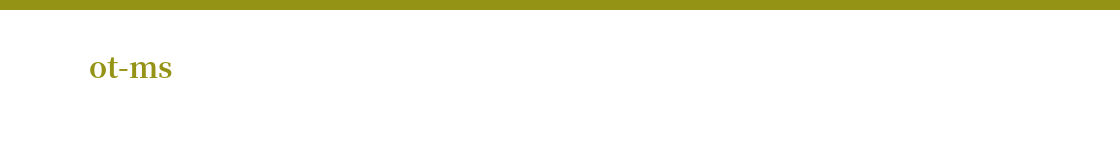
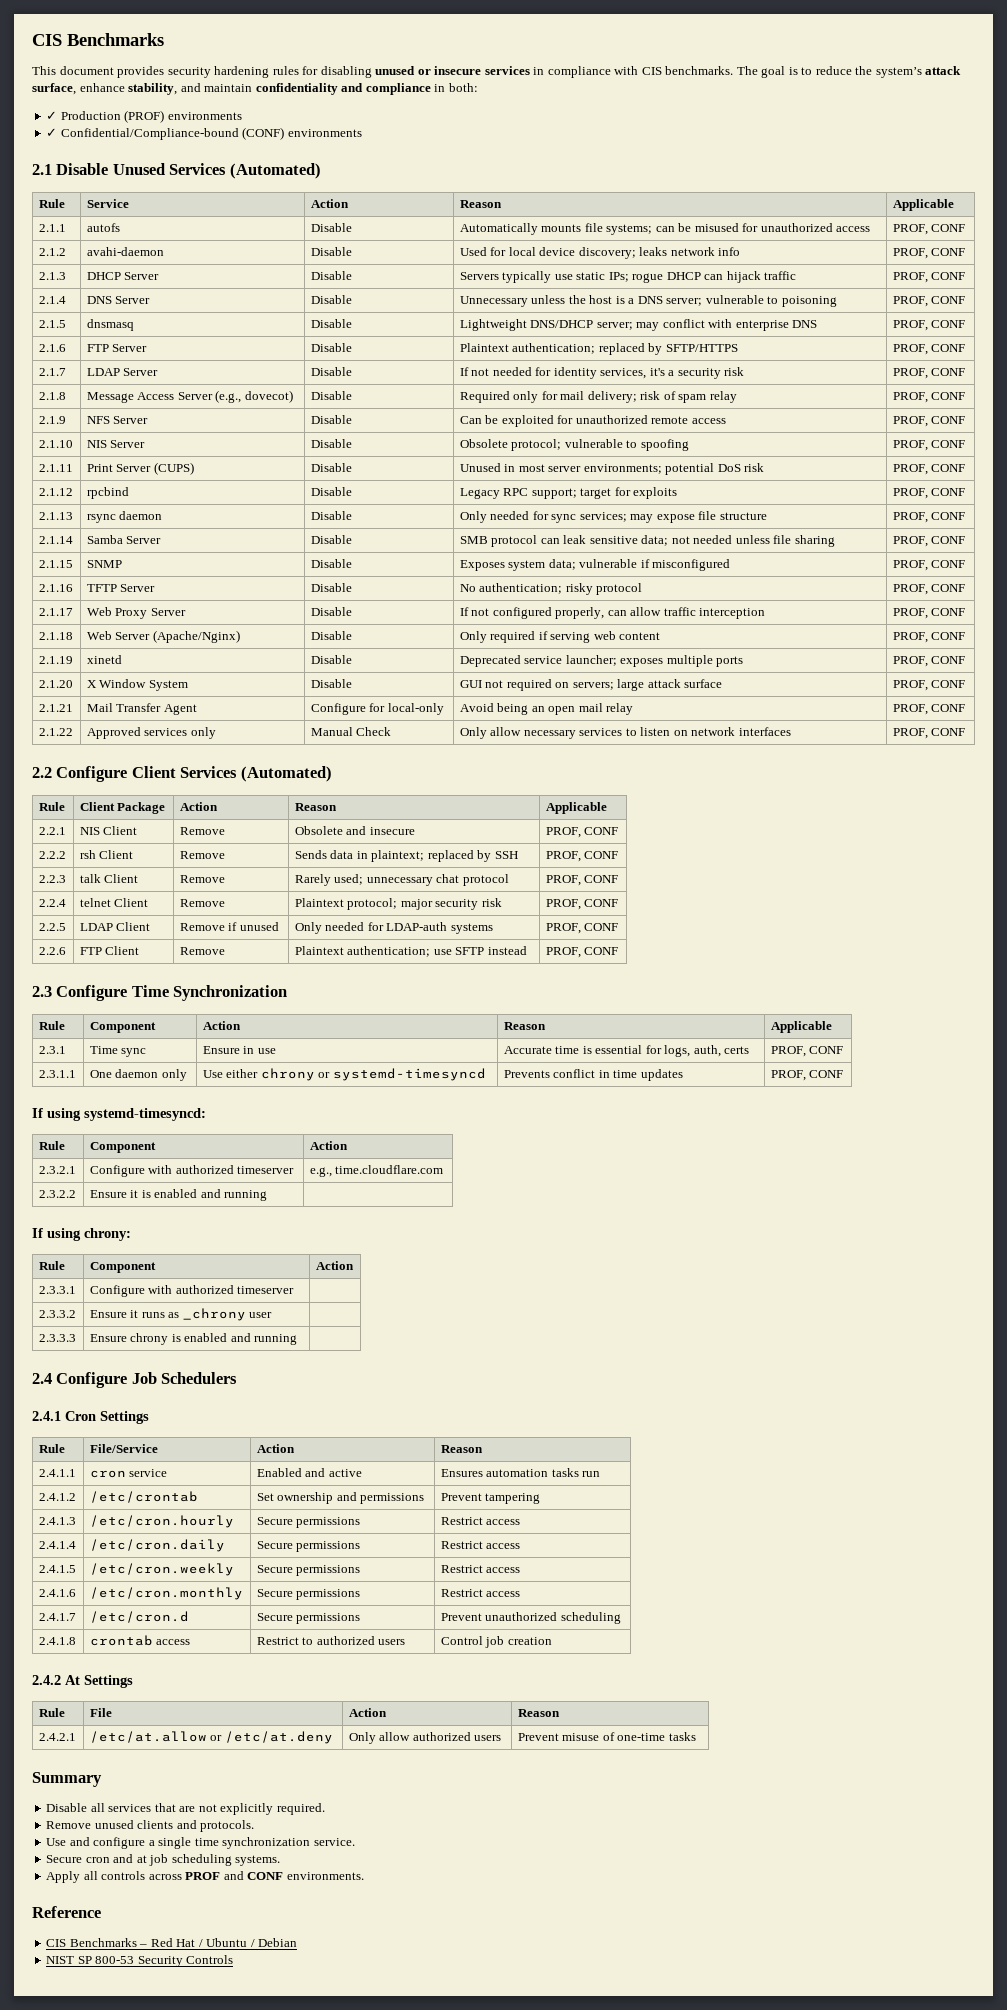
[89,57,172,78] ot-ms -> [32,33,164,46] [32,66,962,78] [32,83,478,95] [46,110,242,123] [46,127,362,140] [32,163,321,179] [38,199,65,208] [86,199,129,208] [310,199,349,208] [459,200,502,208] [892,199,954,211] [38,224,66,232] [86,223,120,232] [310,223,352,232] [459,223,871,235] [892,224,966,235] [38,248,66,256] [86,247,164,256] [310,247,352,256] [459,247,741,259] [892,248,966,259] [38,272,66,280] [86,272,160,280] [310,271,352,280] [459,271,797,283] [892,272,966,283] [38,296,66,304] [86,296,151,304] [310,295,352,304] [459,295,837,307] [892,296,966,307] [38,320,66,328] [86,319,134,331] [310,319,352,328] [459,319,818,331] [892,320,966,331] [38,344,66,352] [86,344,148,352] [310,343,352,352] [459,343,738,355] [892,344,966,355] [38,368,66,376] [86,368,159,376] [310,367,352,376] [459,367,745,379] [892,368,966,379] [38,392,66,400] [86,390,293,403] [310,391,352,400] [459,391,737,403] [892,392,966,403] [38,416,66,424] [86,416,149,424] [310,415,352,424] [459,415,726,427] [892,416,966,427] [38,440,73,448] [86,440,146,448] [310,439,352,448] [459,439,689,451] [892,440,966,451] [38,464,73,472] [86,462,194,475] [310,463,352,472] [459,463,765,475] [892,464,966,475] [38,488,73,496] [86,487,129,499] [310,487,352,496] [459,487,678,499] [892,488,966,499] [38,512,73,520] [86,511,163,523] [310,511,352,520] [459,511,767,523] [892,512,966,523] [38,536,73,544] [86,535,162,544] [310,535,352,544] [459,535,835,547] [892,536,966,547] [38,560,73,568] [86,560,122,568] [310,559,352,568] [459,559,731,571] [892,560,966,571] [38,584,73,592] [86,584,156,592] [310,583,352,592] [459,583,643,595] [892,584,966,595] [38,608,73,616] [86,607,186,619] [310,607,352,616] [459,607,766,619] [892,608,966,619] [38,632,73,640] [86,630,240,643] [310,631,352,640] [459,631,661,643] [892,632,966,643] [38,656,73,664] [86,655,122,664] [310,655,352,664] [459,655,744,667] [892,656,966,667] [38,680,73,688] [86,679,188,691] [310,679,352,688] [459,679,723,691] [892,680,966,691] [38,704,73,712] [86,703,197,715] [310,703,444,715] [459,703,634,715] [892,704,966,715] [38,728,73,736] [86,727,216,739] [310,727,392,736] [459,727,791,739] [892,728,966,739] [32,766,332,782] [38,802,65,811] [79,802,166,814] [179,802,218,811] [294,803,337,811] [545,802,607,814] [38,827,66,835] [79,826,138,835] [179,827,225,835] [294,826,415,835] [545,827,619,838] [38,851,66,859] [79,850,134,859] [179,851,225,859] [294,850,518,862] [545,851,619,862] [38,875,66,883] [79,874,139,883] [179,875,225,883] [294,874,509,886] [545,875,619,886] [38,899,66,907] [79,898,149,907] [179,899,225,907] [294,898,502,910] [545,899,619,910] [38,923,66,931] [79,922,151,931] [179,922,279,931] [294,922,493,934] [545,923,619,934] [38,947,66,955] [79,946,140,955] [179,947,225,955] [294,946,527,957] [545,947,619,958] [32,985,288,1001] [38,1021,65,1030] [89,1022,156,1033] [202,1021,241,1030] [503,1022,546,1030] [770,1021,832,1033] [38,1046,66,1054] [89,1046,147,1057] [202,1046,276,1054] [503,1045,750,1057] [770,1046,844,1057] [38,1070,76,1078] [89,1069,187,1081] [202,1068,486,1081] [503,1069,683,1081] [770,1070,844,1081] [32,1108,206,1121] [38,1141,65,1150] [89,1142,156,1153] [309,1141,348,1150] [38,1166,76,1174] [89,1165,295,1177] [309,1165,444,1177] [38,1190,76,1198] [89,1189,268,1201] [32,1228,131,1241] [38,1261,65,1270] [89,1262,156,1273] [315,1261,354,1270] [38,1286,76,1294] [89,1285,295,1297] [38,1310,76,1318] [89,1308,273,1321] [38,1334,76,1342] [89,1333,298,1345] [32,1372,238,1388] [32,1411,149,1424] [38,1444,65,1453] [89,1444,158,1453] [256,1444,295,1453] [440,1445,483,1453] [38,1469,76,1477] [89,1469,168,1478] [256,1468,362,1477] [440,1468,601,1477] [38,1493,76,1501] [89,1491,198,1503] [256,1492,425,1504] [440,1493,541,1504] [38,1517,76,1525] [89,1515,234,1528] [256,1517,361,1528] [440,1517,521,1525] [38,1541,76,1549] [89,1539,225,1552] [256,1541,361,1552] [440,1541,521,1549] [38,1565,76,1573] [89,1563,234,1576] [256,1565,361,1576] [440,1565,521,1573] [38,1589,76,1597] [89,1587,243,1600] [256,1589,361,1600] [440,1589,521,1597] [38,1613,76,1621] [89,1611,189,1623] [256,1613,361,1624] [440,1612,621,1624] [38,1637,76,1645] [89,1635,191,1646] [256,1636,406,1645] [440,1636,552,1648] [32,1675,133,1688] [38,1708,65,1717] [89,1708,112,1717] [348,1708,387,1717] [517,1709,560,1717] [38,1733,76,1741] [89,1731,333,1744] [348,1732,502,1744] [517,1732,696,1741] [32,1772,102,1787] [46,1803,325,1815] [46,1820,255,1832] [46,1837,355,1849] [46,1854,281,1866] [46,1871,364,1883] [32,1906,101,1918] [46,1938,298,1947] [46,1955,234,1967] CIS Benchmarks // This document provides security hardening rules for disabling unused or insecure services in compliance with CIS benchmarks. The goal is to reduce the system’s attack surface, enhance stability, and maintain confidentiality and compliance in both: // ✓ Production (PROF) environments // ✓ Confidential/Compliance-bound (CONF) environments // 2.1 Disable Unused Services (Automated) // Rule | Service | Action | Reason | Applicable // 2.1.1 | autofs | Disable | Automatically mounts file systems; can be misused for unauthorized access | PROF, CONF // 2.1.2 | avahi-daemon | Disable | Used for local device discovery; leaks network info | PROF, CONF // 2.1.3 | DHCP Server | Disable | Servers typically use static IPs; rogue DHCP can hijack traffic | PROF, CONF // 2.1.4 | DNS Server | Disable | Unnecessary unless the host is a DNS server; vulnerable to poisoning | PROF, CONF // 2.1.5 | dnsmasq | Disable | Lightweight DNS/DHCP server; may conflict with enterprise DNS | PROF, CONF // 2.1.6 | FTP Server | Disable | Plaintext authentication; replaced by SFTP/HTTPS | PROF, CONF // 2.1.7 | LDAP Server | Disable | If not needed for identity services, it's a security risk | PROF, CONF // 2.1.8 | Message Access Server (e.g., dovecot) | Disable | Required only for mail delivery; risk of spam relay | PROF, CONF // 2.1.9 | NFS Server | Disable | Can be exploited for unauthorized remote access | PROF, CONF // 2.1.10 | NIS Server | Disable | Obsolete protocol; vulnerable to spoofing | PROF, CONF // 2.1.11 | Print Server (CUPS) | Disable | Unused in most server environments; potential DoS risk | PROF, CONF // 2.1.12 | rpcbind | Disable | Legacy RPC support; target for exploits | PROF, CONF // 2.1.13 | rsync daemon | Disable | Only needed for sync services; may expose file structure | PROF, CONF // 2.1.14 | Samba Server | Disable | SMB protocol can leak sensitive data; not needed unless file sharing | PROF, CONF // 2.1.15 | SNMP | Disable | Exposes system data; vulnerable if misconfigured | PROF, CONF // 2.1.16 | TFTP Server | Disable | No authentication; risky protocol | PROF, CONF // 2.1.17 | Web Proxy Server | Disable | If not configured properly, can allow traffic interception | PROF, CONF // 2.1.18 | Web Server (Apache/Nginx) | Disable | Only required if serving web content | PROF, CONF // 2.1.19 | xinetd | Disable | Deprecated service launcher; exposes multiple ports | PROF, CONF // 2.1.20 | X Window System | Disable | GUI not required on servers; large attack surface | PROF, CONF // 2.1.21 | Mail Transfer Agent | Configure for local-only | Avoid being an open mail relay | PROF, CONF // 2.1.22 | Approved services only | Manual Check | Only allow necessary services to listen on network interfaces | PROF, CONF // 2.2 Configure Client Services (Automated) // Rule | Client Package | Action | Reason | Applicable // 2.2.1 | NIS Client | Remove | Obsolete and insecure | PROF, CONF // 2.2.2 | rsh Client | Remove | Sends data in plaintext; replaced by SSH | PROF, CONF // 2.2.3 | talk Client | Remove | Rarely used; unnecessary chat protocol | PROF, CONF // 2.2.4 | telnet Client | Remove | Plaintext protocol; major security risk | PROF, CONF // 2.2.5 | LDAP Client | Remove if unused | Only needed for LDAP-auth systems | PROF, CONF // 2.2.6 | FTP Client | Remove | Plaintext authentication; use SFTP instead | PROF, CONF // 2.3 Configure Time Synchronization // Rule | Component | Action | Reason | Applicable // 2.3.1 | Time sync | Ensure in use | Accurate time is essential for logs, auth, certs | PROF, CONF // 2.3.1.1 | One daemon only | Use either chrony or systemd-timesyncd | Prevents conflict in time updates | PROF, CONF // If using systemd-timesyncd: // Rule | Component | Action // 2.3.2.1 | Configure with authorized timeserver | e.g., time.cloudflare.com // 2.3.2.2 | Ensure it is enabled and running | // If using chrony: // Rule | Component | Action // 2.3.3.1 | Configure with authorized timeserver | // 2.3.3.2 | Ensure it runs as _chrony user | // 2.3.3.3 | Ensure chrony is enabled and running | // 2.4 Configure Job Schedulers // 2.4.1 Cron Settings // Rule | File/Service | Action | Reason // 2.4.1.1 | cron service | Enabled and active | Ensures automation tasks run // 2.4.1.2 | /etc/crontab | Set ownership and permissions | Prevent tampering // 2.4.1.3 | /etc/cron.hourly | Secure permissions | Restrict access // 2.4.1.4 | /etc/cron.daily | Secure permissions | Restrict access // 2.4.1.5 | /etc/cron.weekly | Secure permissions | Restrict access // 2.4.1.6 | /etc/cron.monthly | Secure permissions | Restrict access // 2.4.1.7 | /etc/cron.d | Secure permissions | Prevent unauthorized scheduling // 2.4.1.8 | crontab access | Restrict to authorized users | Control job creation // 2.4.2 At Settings // Rule | File | Action | Reason // 2.4.2.1 | /etc/at.allow or /etc/at.deny | Only allow authorized users | Prevent misuse of one-time tasks // Summary // Disable all services that are not explicitly required. // Remove unused clients and protocols. // Use and configure a single time synchronization service. // Secure cron and at job scheduling systems. // Apply all controls across PROF and CONF environments. // Reference // CIS Benchmarks – Red Hat / Ubuntu / Debian // NIST SP 800-53 Security Controls

